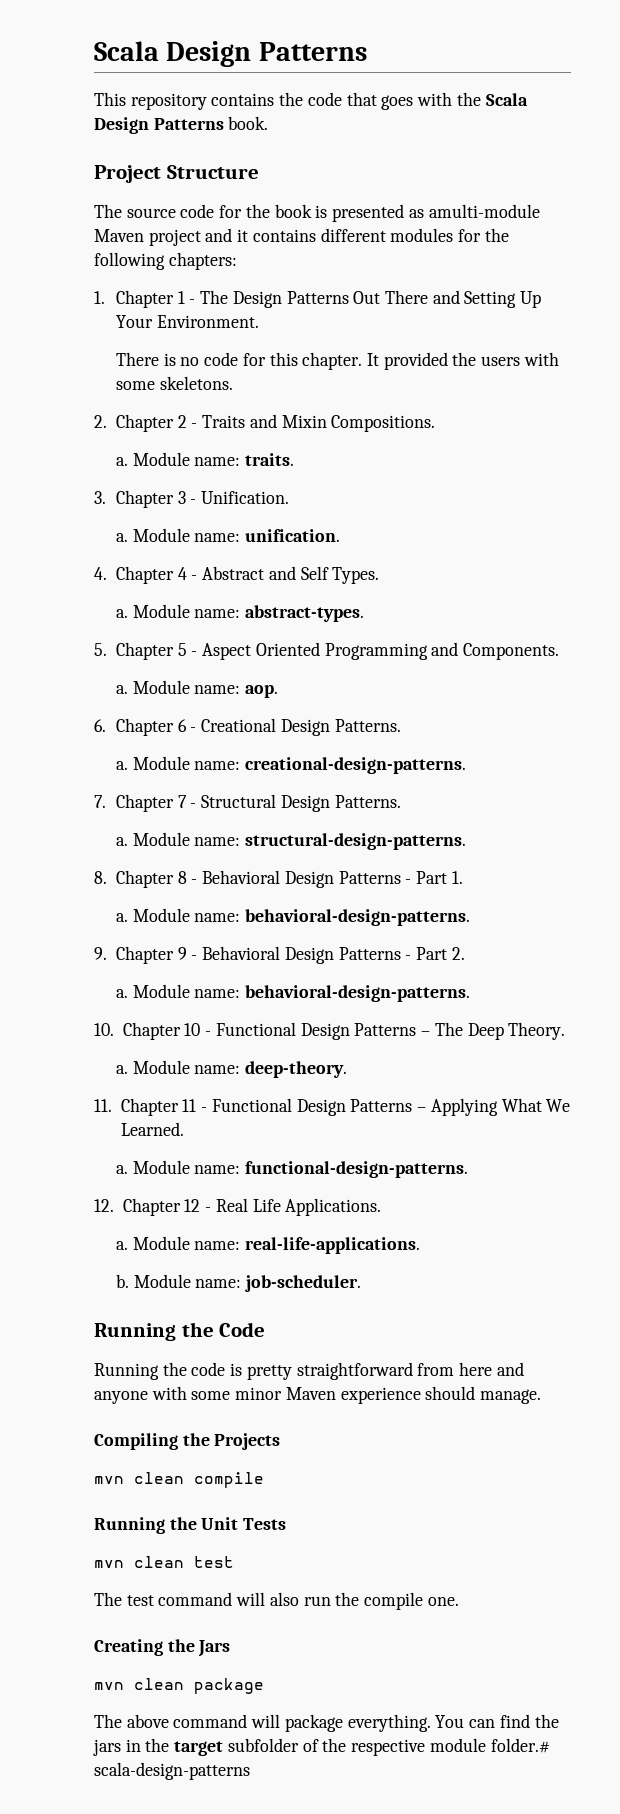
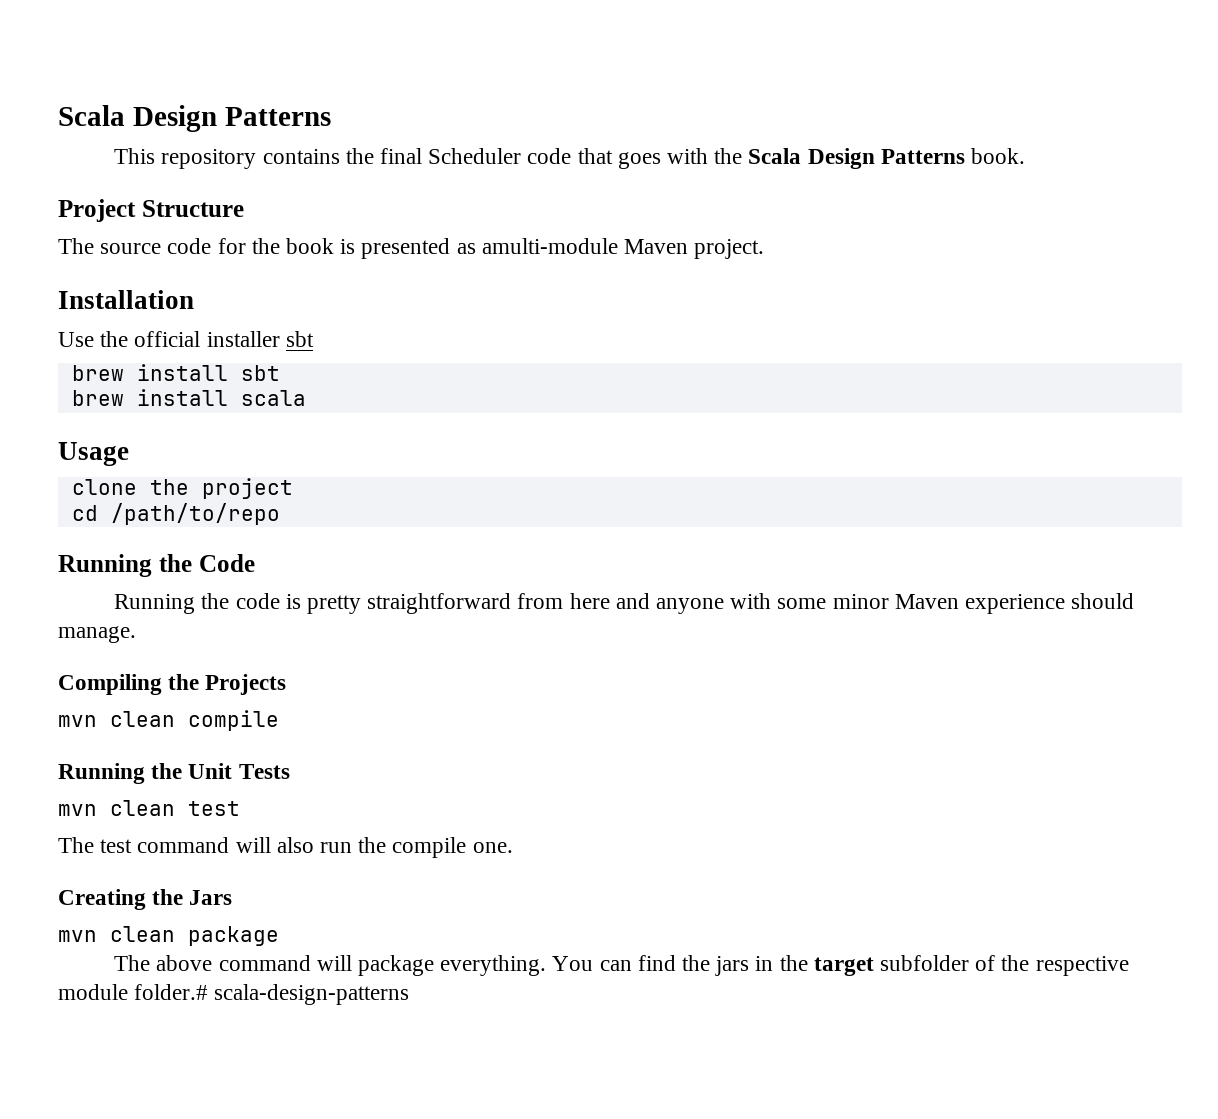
(304, 99) none -> [379,148,522,164] final Scheduler
[148,228,509,246] [94,252,237,270] [94,290,542,308] [115,315,259,328] [115,352,559,370] [115,376,233,390] [94,414,436,432] [115,452,295,466] [94,490,290,508] [115,528,341,542] [94,566,380,584] [115,604,365,622] [94,642,560,660] [115,680,279,698] [94,718,401,736] [115,756,467,774] [94,794,401,812] [115,832,467,850] [94,870,463,888] [115,908,471,926] [94,946,465,964] [115,984,471,1002] [94,1022,566,1040] [115,1060,348,1078] [94,1098,571,1116] [120,1122,184,1136] [115,1160,469,1178] [94,1198,382,1216] [115,1236,421,1254] [115,1274,362,1292] project and it contains different modules for the following chapters: // 1. Chapter 1 - The Design Patterns Out There and Setting Up Your Environment. // There is no code for this chapter. It provided the users with some skeletons. // 2. Chapter 2 - Traits and Mixin Compositions. // a. Module name: traits. // 3. Chapter 3 - Unification. // a. Module name: unification. // 4. Chapter 4 - Abstract and Self Types. // a. Module name: abstract-types. // 5. Chapter 5 - Aspect Oriented Programming and Components. // a. Module name: aop. // 6. Chapter 6 - Creational Design Patterns. // a. Module name: creational-design-patterns. // 7. Chapter 7 - Structural Design Patterns. // a. Module name: structural-design-patterns. // 8. Chapter 8 - Behavioral Design Patterns - Part 1. // a. Module name: behavioral-design-patterns. // 9. Chapter 9 - Behavioral Design Patterns - Part 2. // a. Module name: behavioral-design-patterns. // 10. Chapter 10 - Functional Design Patterns – The Deep Theory. // a. Module name: deep-theory. // 11. Chapter 11 - Functional Design Patterns – Applying What We Learned. // a. Module name: functional-design-patterns. // 12. Chapter 12 - Real Life Applications. // a. Module name: real-life-applications. // b. Module name: job-scheduler. -> [694,239,765,259] [58,290,194,309] [58,331,314,347] [71,364,280,381] [71,389,306,406] [58,442,129,466] [71,478,293,499] [71,503,280,525] project. // Installation // Use the official installer sbt // brew install sbt // brew install scala // Usage // clone the project // cd /path/to/repo

